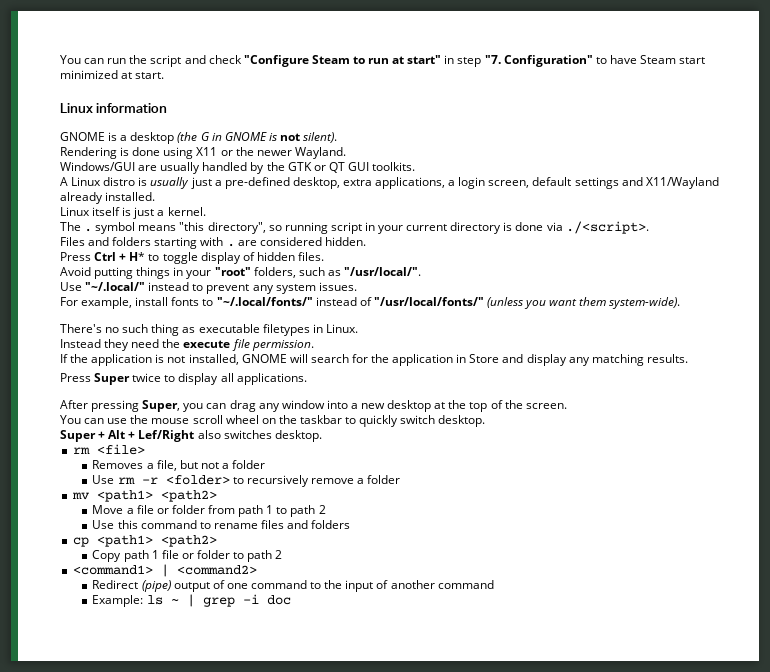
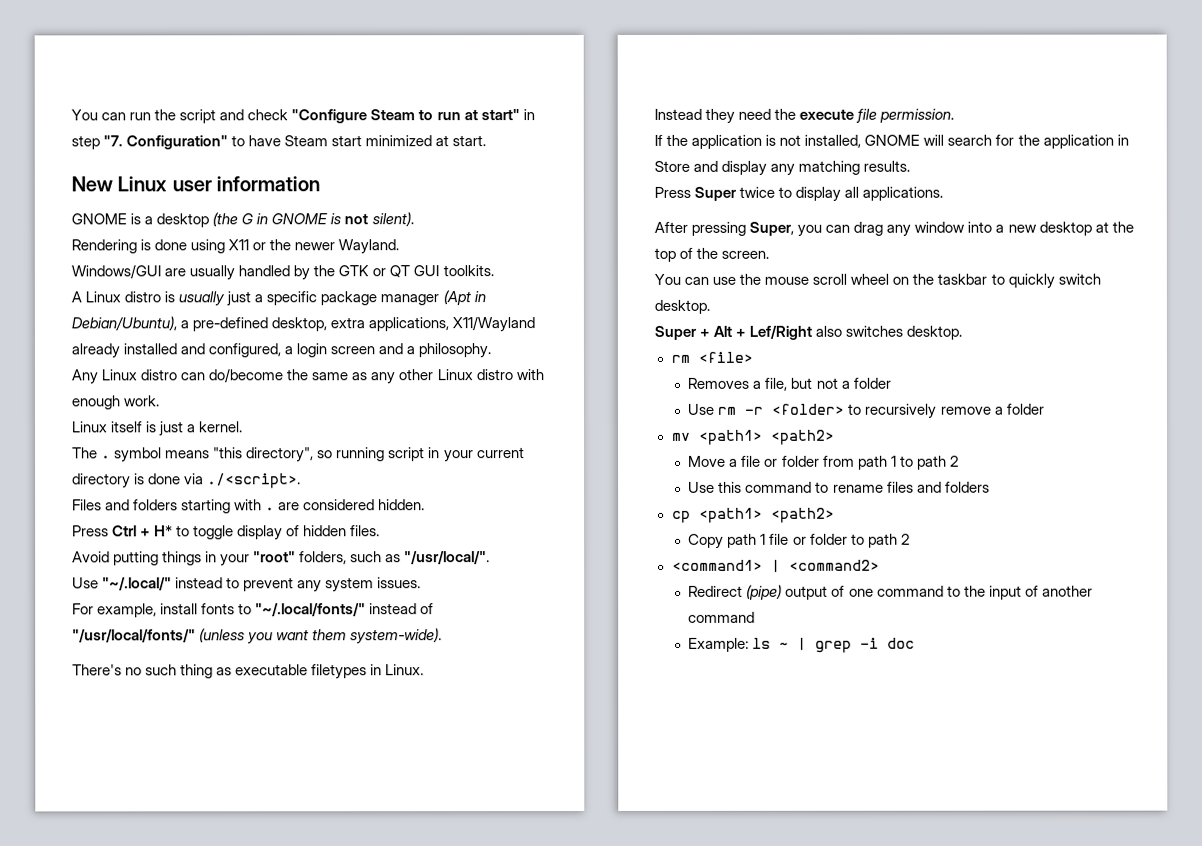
[60,103,93,113] Linux -> [71,176,212,192] New Linux user
[224,177,719,189] [60,192,156,204] pre-defined desktop, extra applications, a login screen, default settings and X11/Wayland already installed. -> [266,290,486,306] [71,316,536,333] [71,343,492,359] [71,368,544,385] [71,395,160,410] specific package manager (Apt in Debian/Ubuntu), a pre-defined desktop, extra applications, X11/Wayland already installed and configured, a login screen and a philosophy. // Any Linux distro can do/become the same as any other Linux distro with enough work.

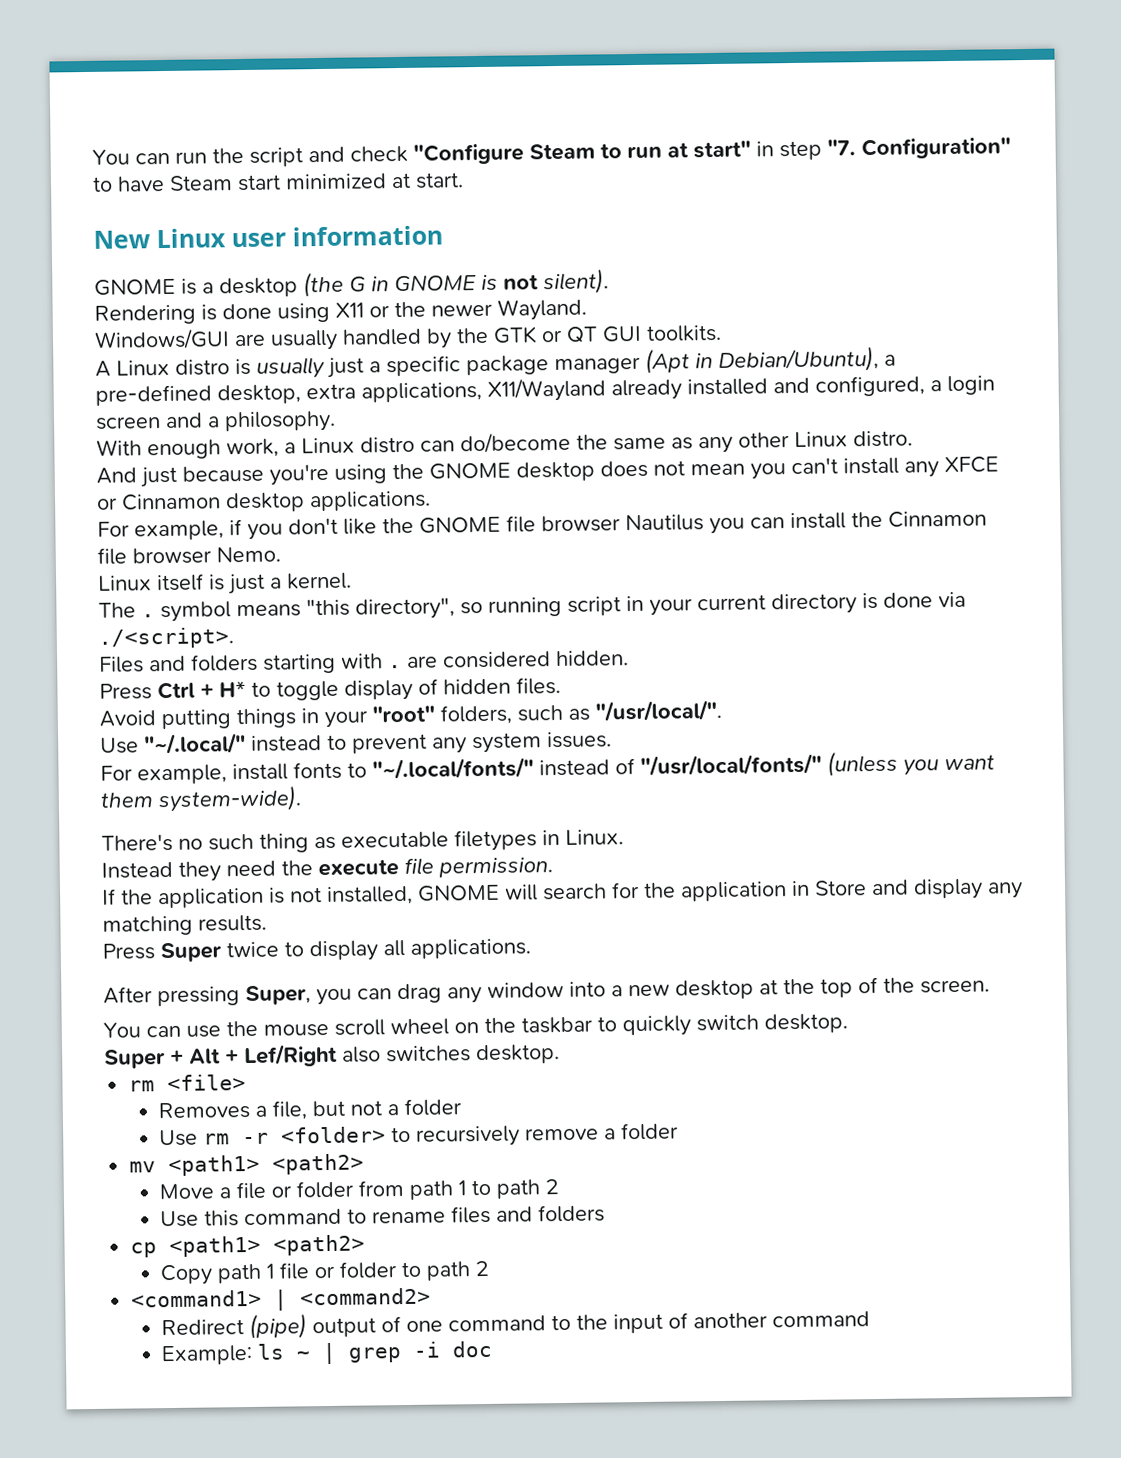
[71,369,98,385] Any -> [96,438,296,460] With enough work, a
[475,369,544,381] [71,395,160,410] distro with enough work. -> [853,430,913,448] [96,456,999,488] [97,490,431,513] [97,510,987,541] [97,546,281,565] distro. // And just because you're using the GNOME desktop does not mean you can't install any XFCE or Cinnamon desktop applications. // For example, if you don't like the GNOME file browser Nautilus you can install the Cinnamon file browser Nemo.

